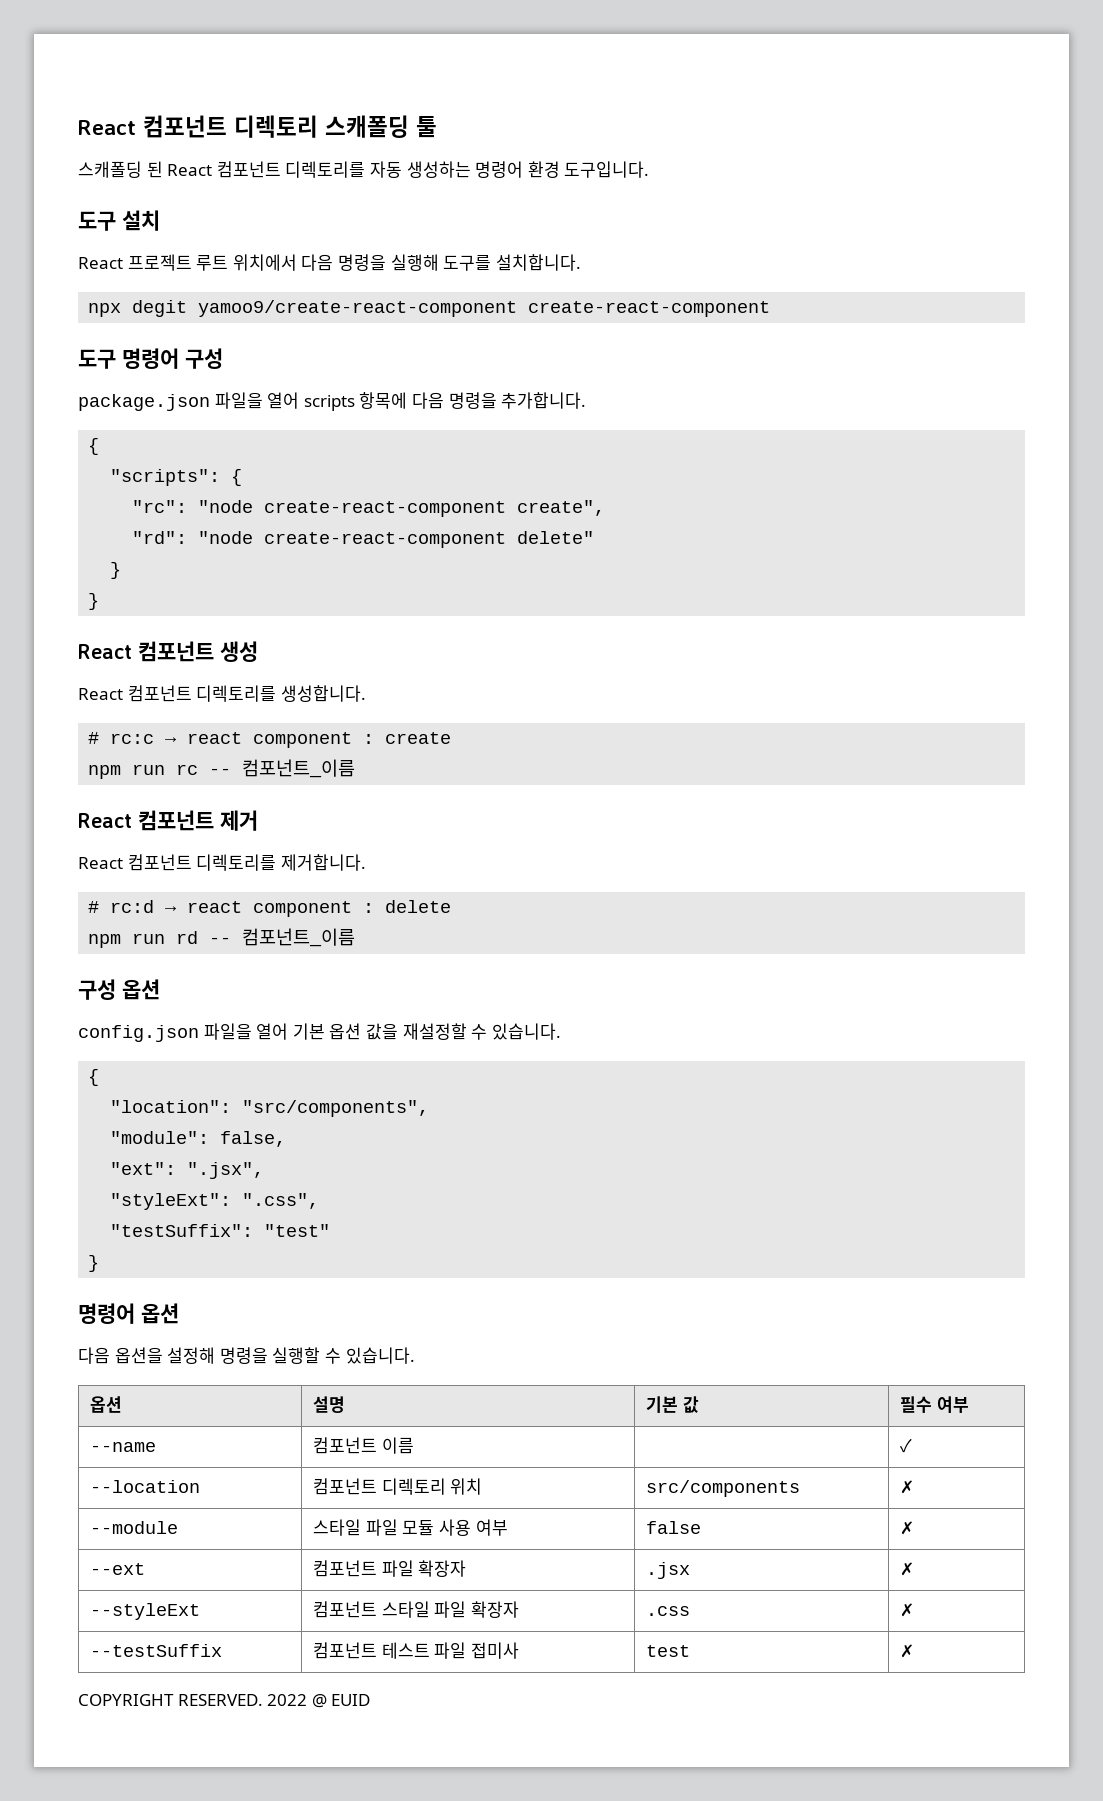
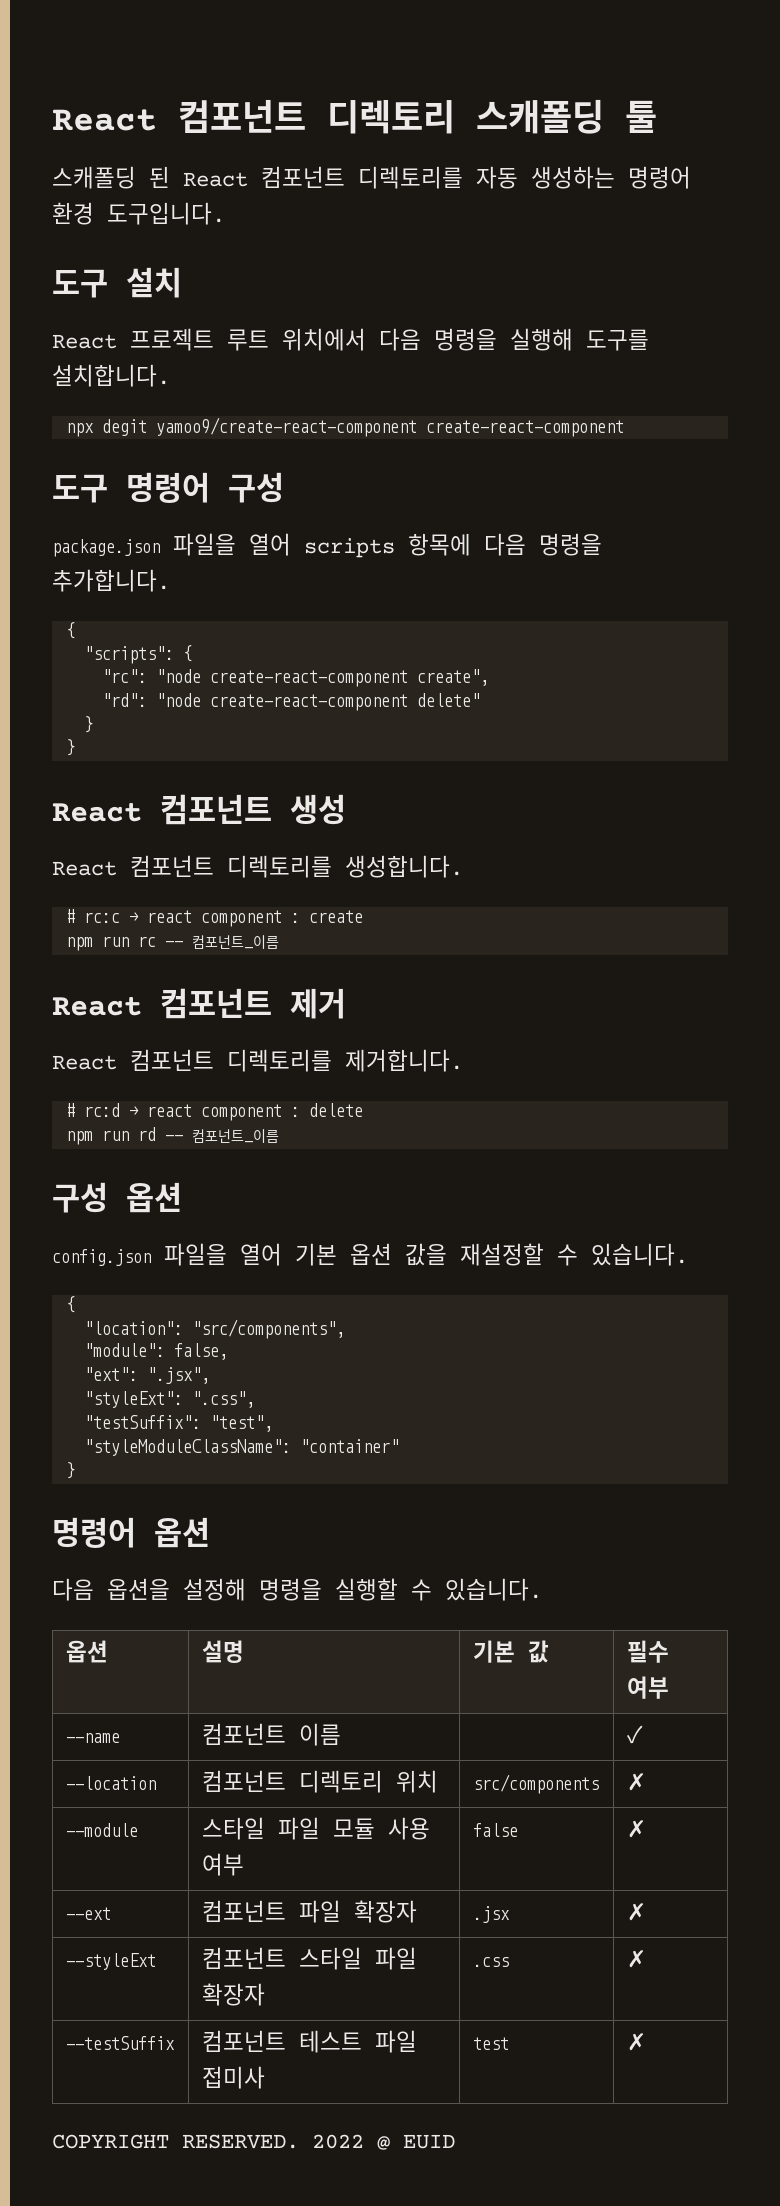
[264,1224,331,1237] "test" -> [209,1415,273,1432] [83,1439,399,1456] "test", // "styleModuleClassName": "container"

